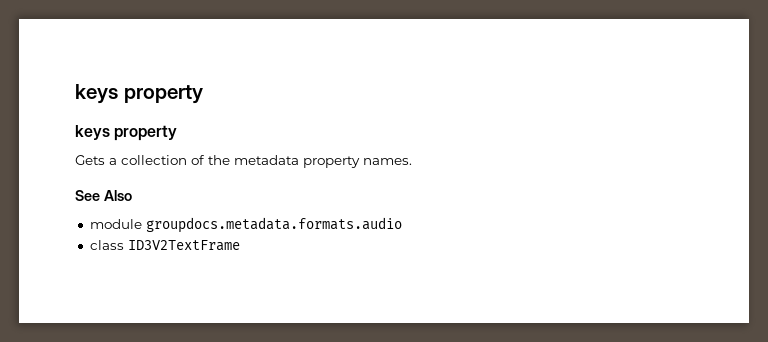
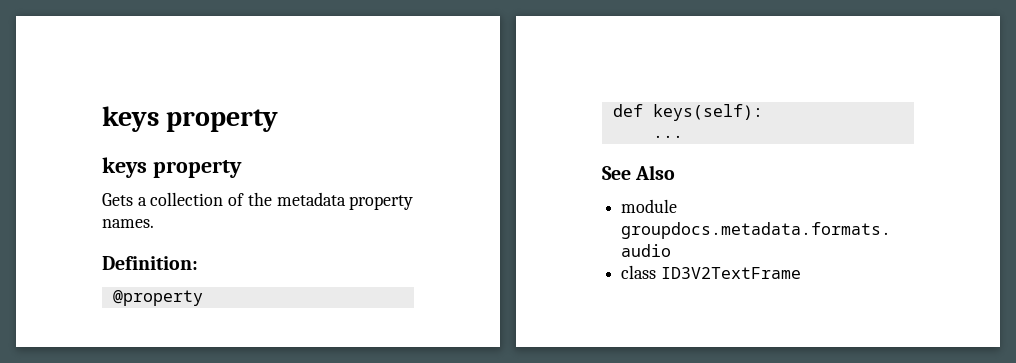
(412, 161) none -> [102,256,198,270] [112,290,203,306] [612,104,763,121] [652,135,683,138] // Definition: // @property // def keys(self): // ...

